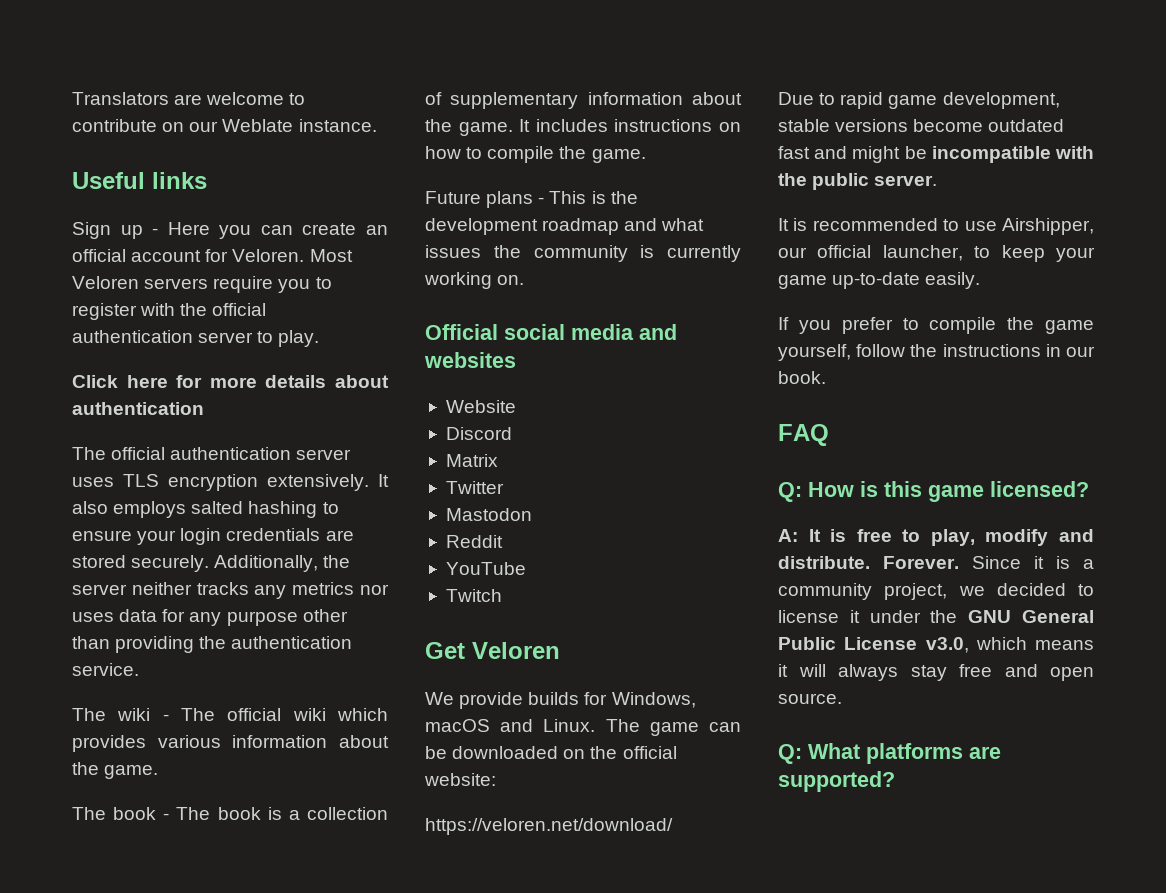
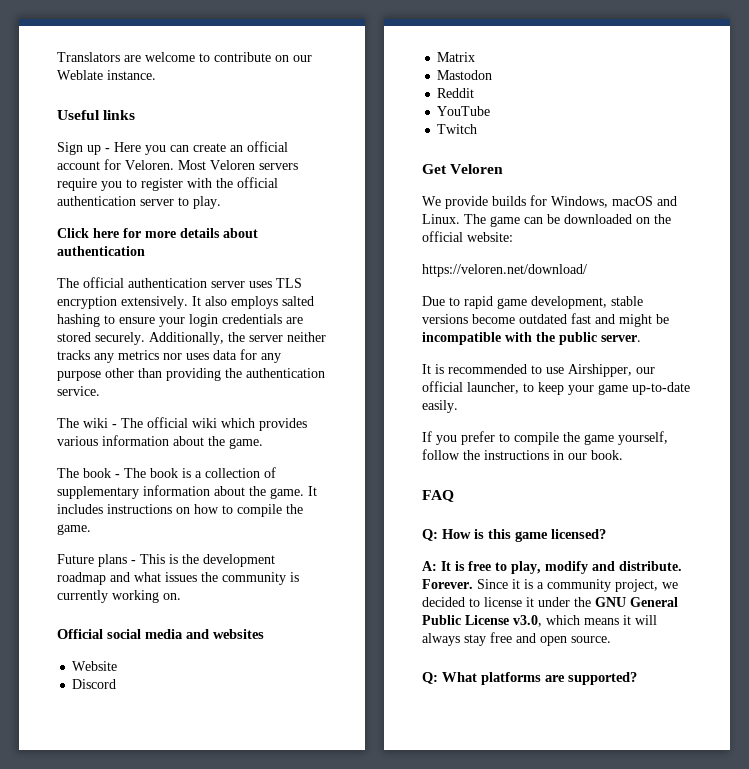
[445,481,504,494] // Twitter -> (476, 57) none

